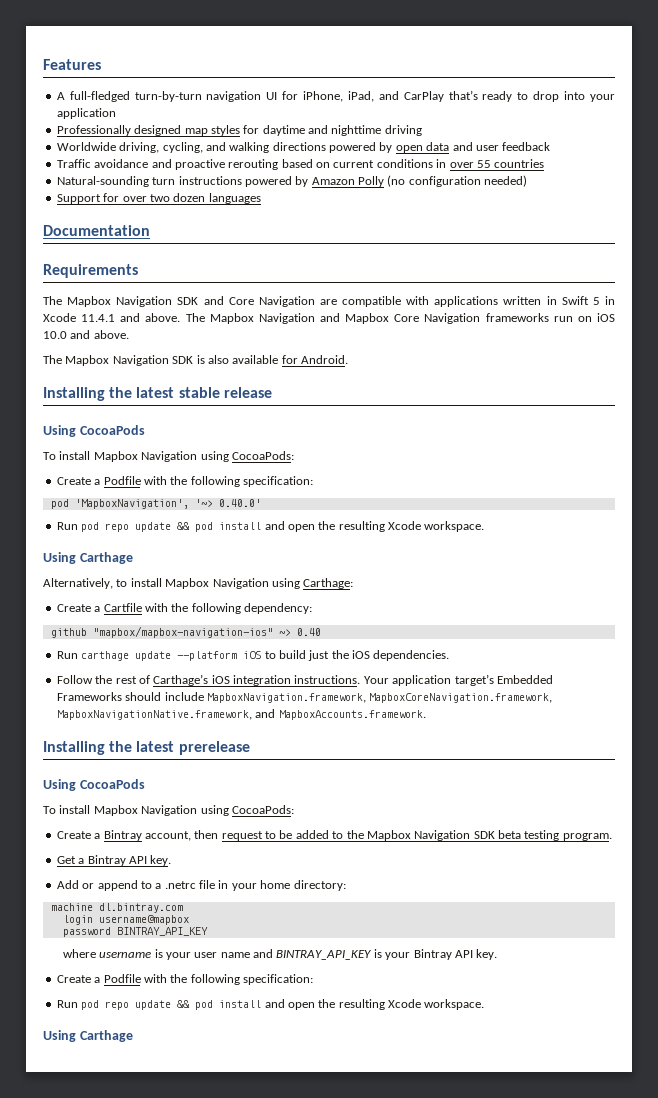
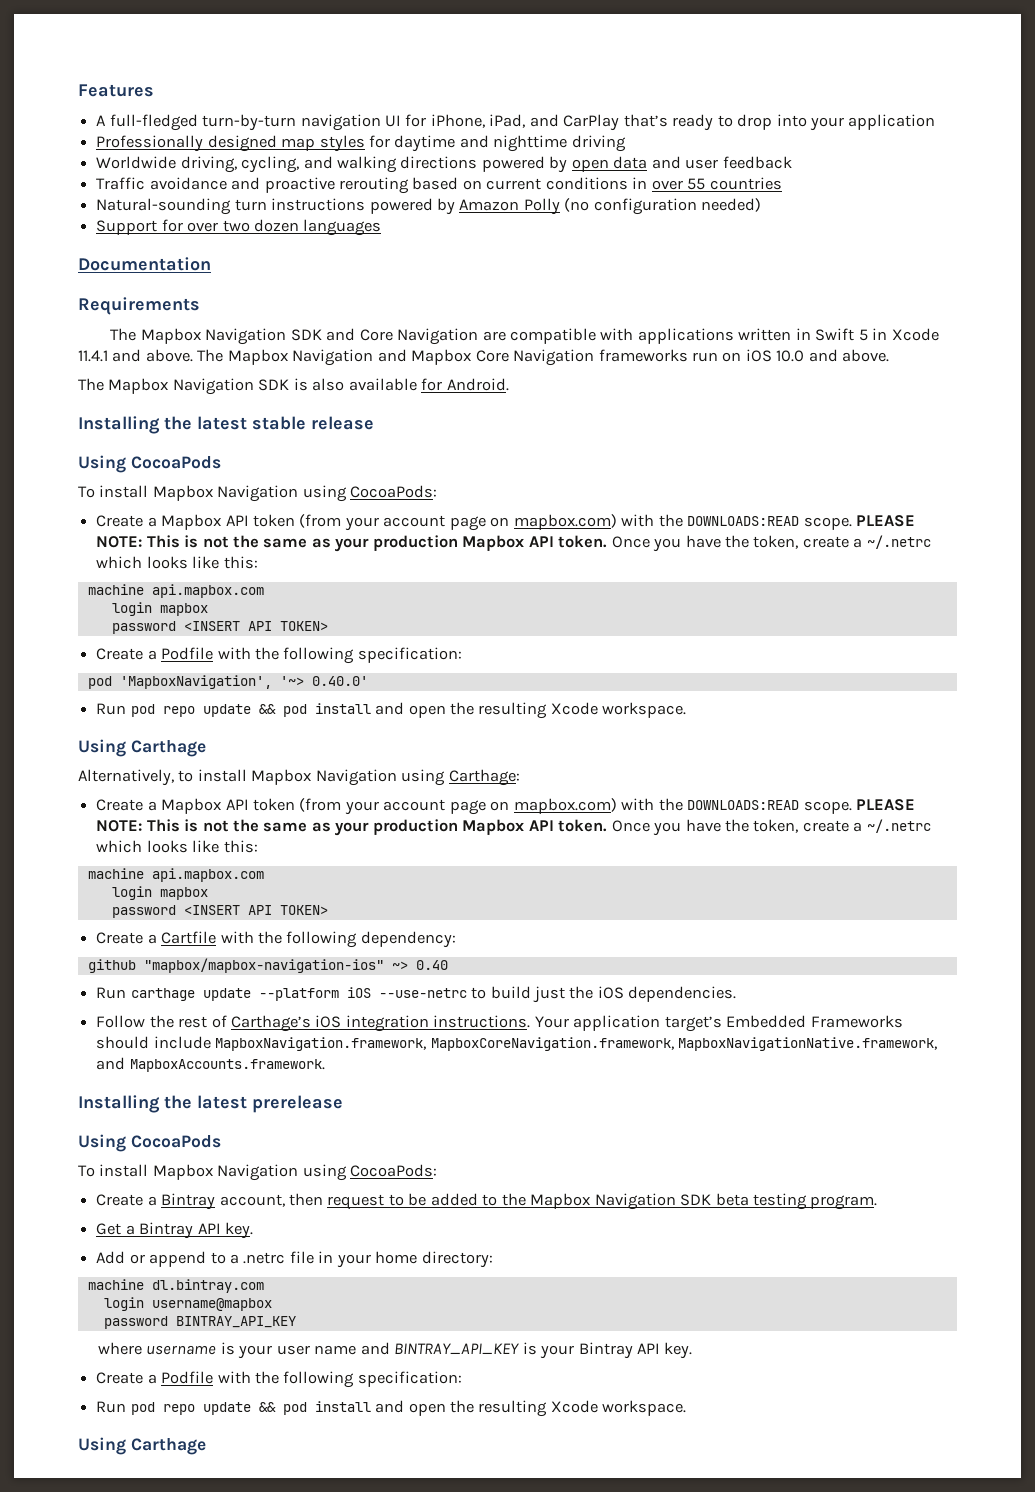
(294, 455) none -> [96,514,915,531] [96,535,931,552] [96,556,258,569] [87,584,264,598] [111,602,208,616] [111,621,328,634] // Create a Mapbox API token (from your account page on mapbox.com) with the DOWNLOADS:READ scope. PLEASE NOTE: This is not the same as your production Mapbox API token. Once you have the token, create a ~/.netrc which looks like this: // machine api.mapbox.com // login mapbox // password <INSERT API TOKEN>
(354, 583) none -> [96,798,915,815] [96,819,931,836] [96,840,258,853] [87,868,264,882] [111,886,208,900] [111,905,328,918] // Create a Mapbox API token (from your account page on mapbox.com) with the DOWNLOADS:READ scope. PLEASE NOTE: This is not the same as your production Mapbox API token. Once you have the token, create a ~/.netrc which looks like this: // machine api.mapbox.com // login mapbox // password <INSERT API TOKEN>
(262, 655) none -> [378,988,467,998] --use-netrc

